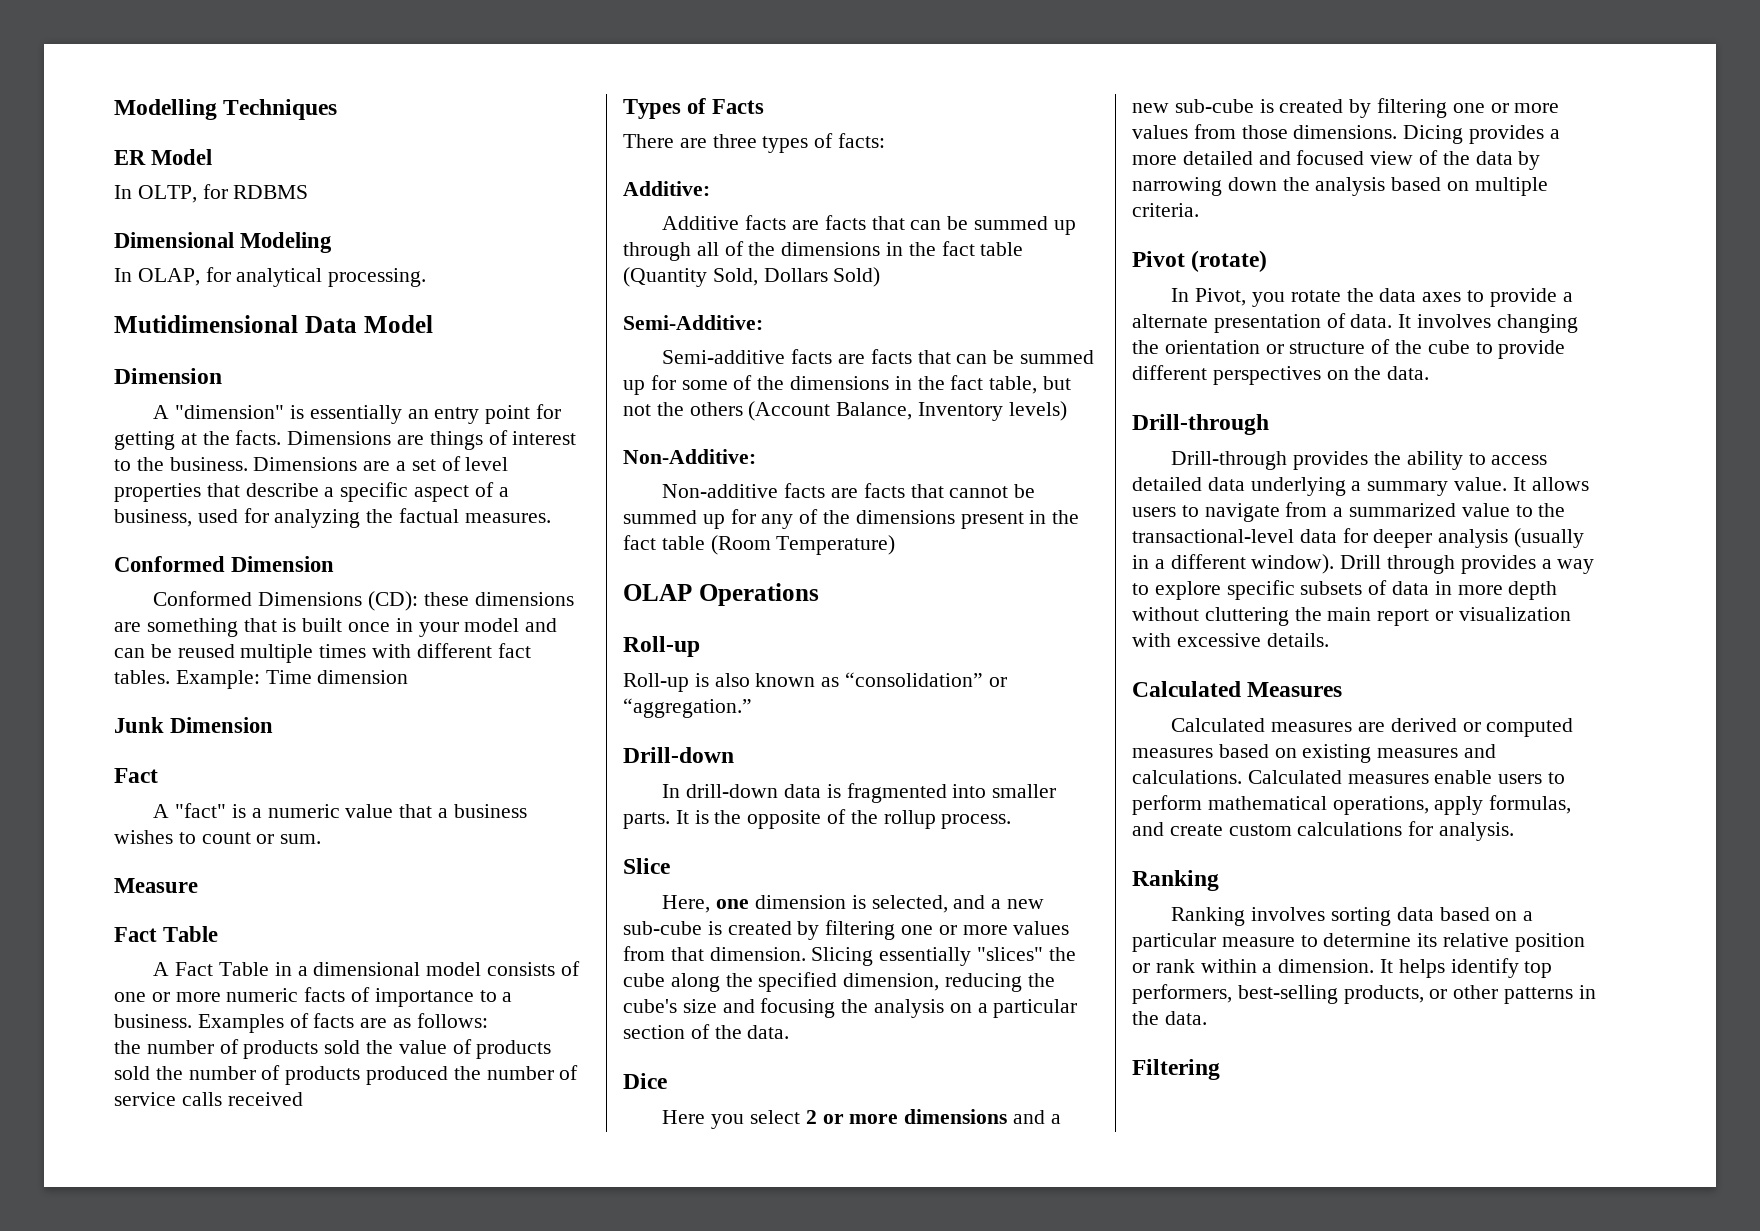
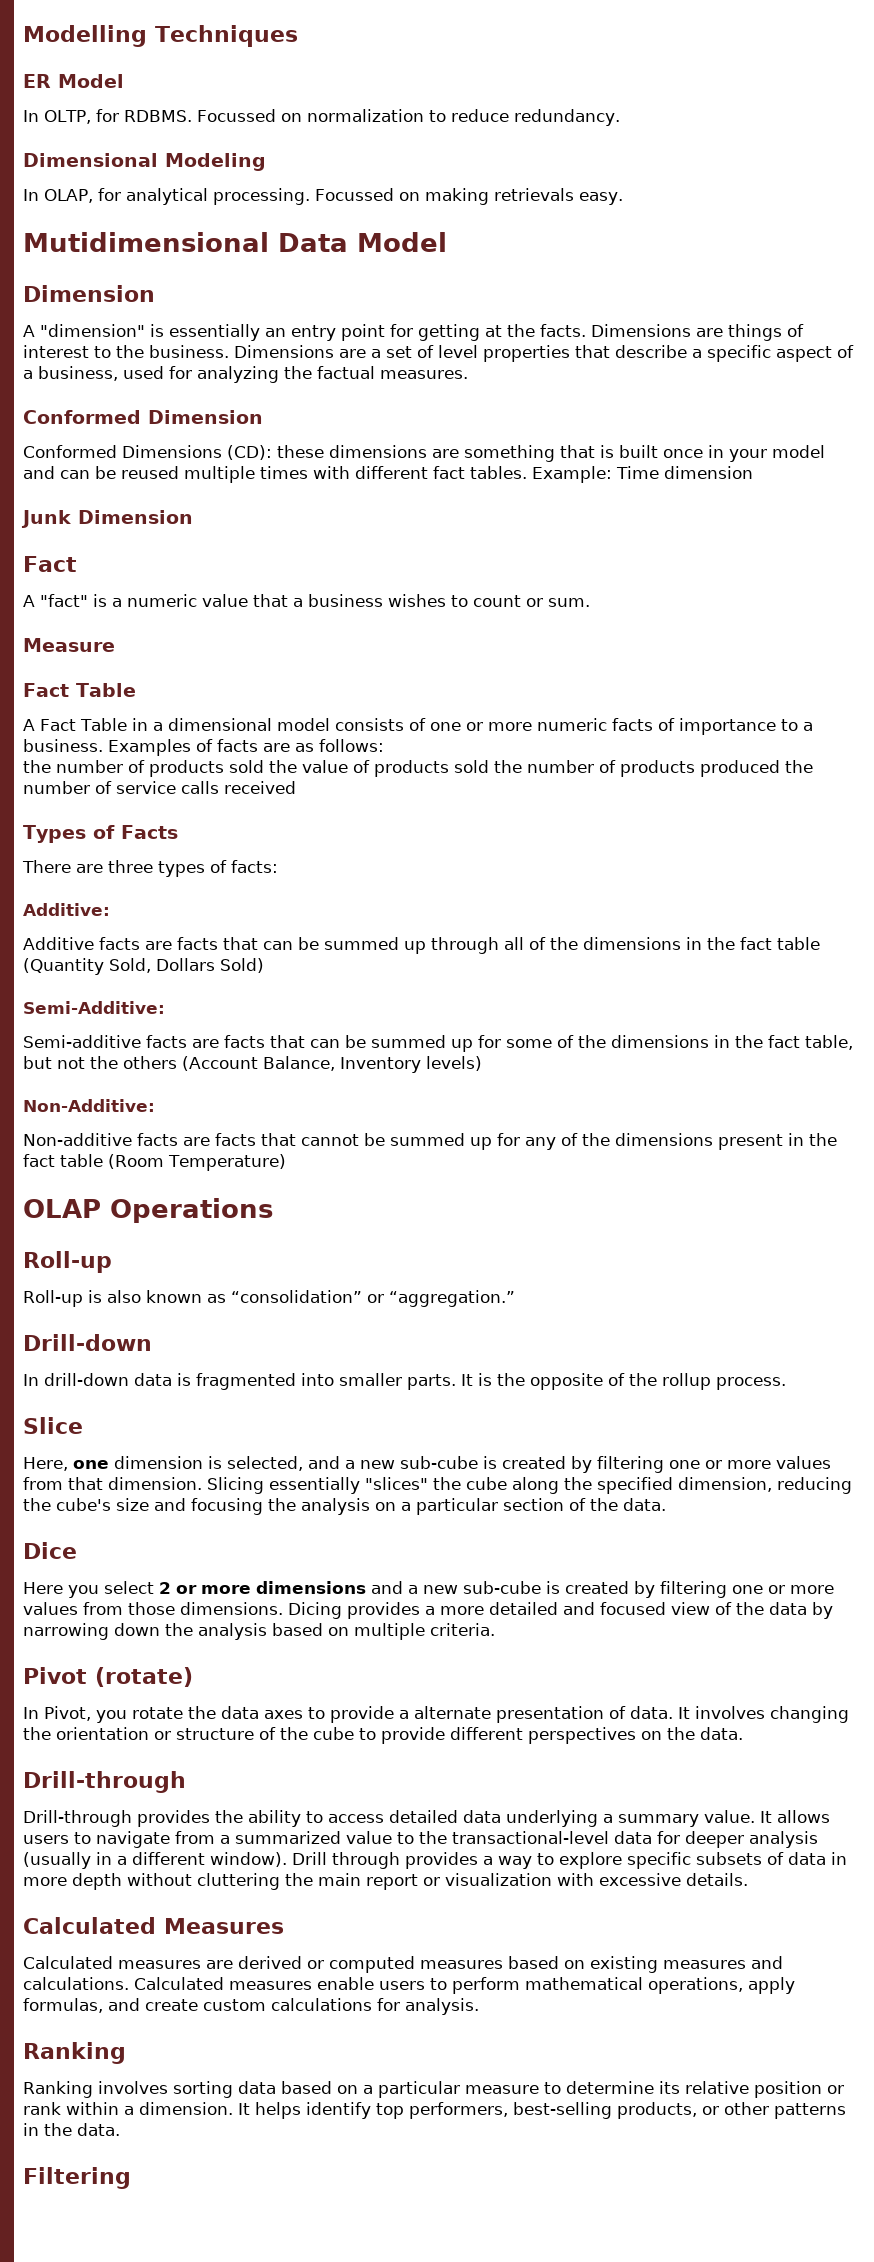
[233,185,309,199] RDBMS -> [123,109,620,126] RDBMS. Focussed on normalization to reduce redundancy.
(427, 277) none -> [315,188,623,205] Focussed on making retrievals easy.

